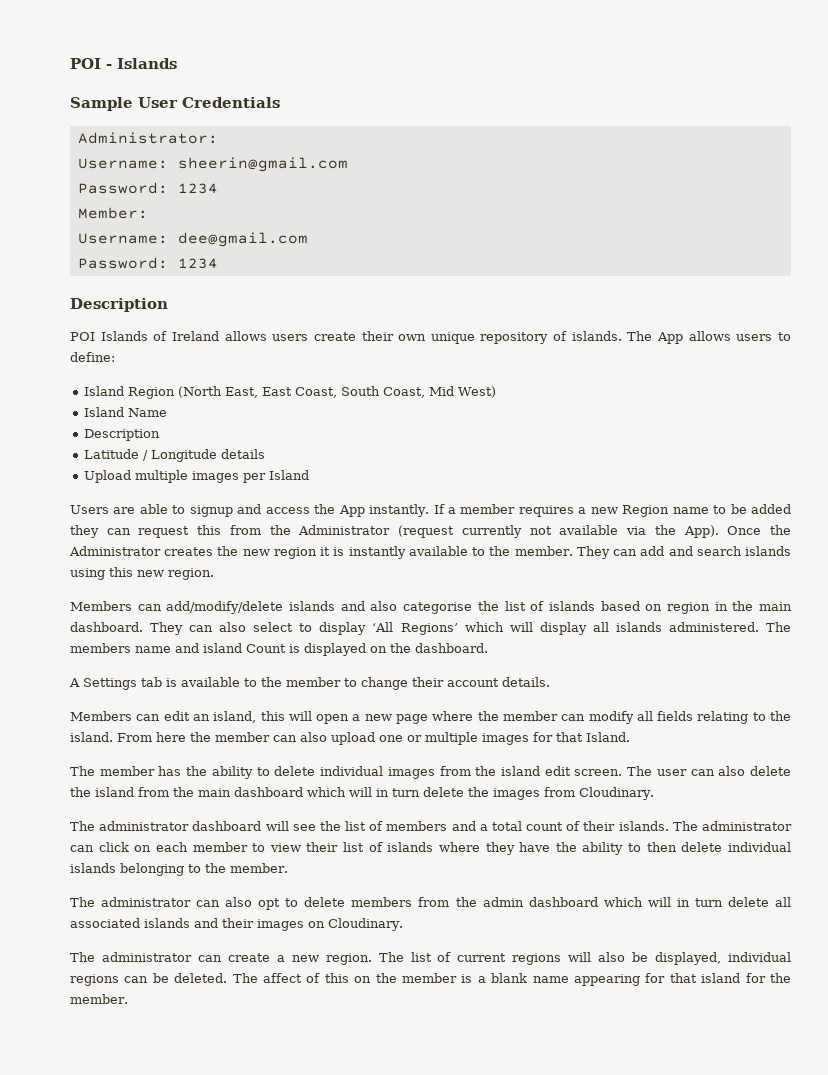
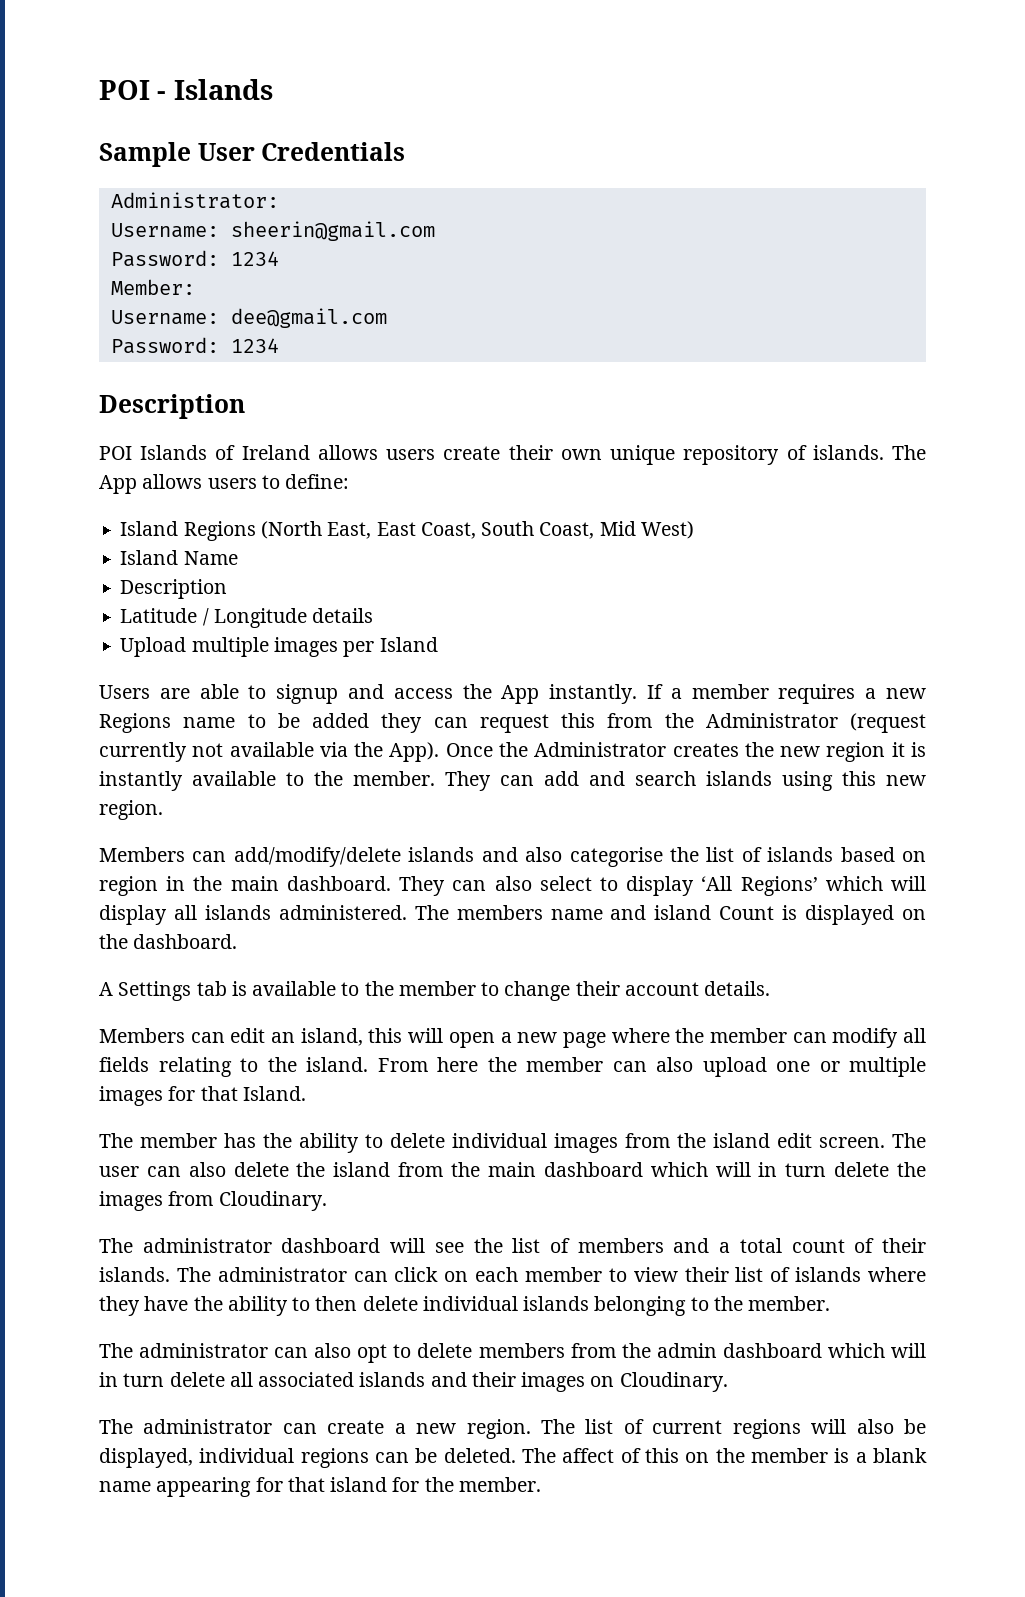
[128,387,176,399] Region -> [183,521,256,541] Regions
[622,505,670,517] Region -> [99,713,171,733] Regions

